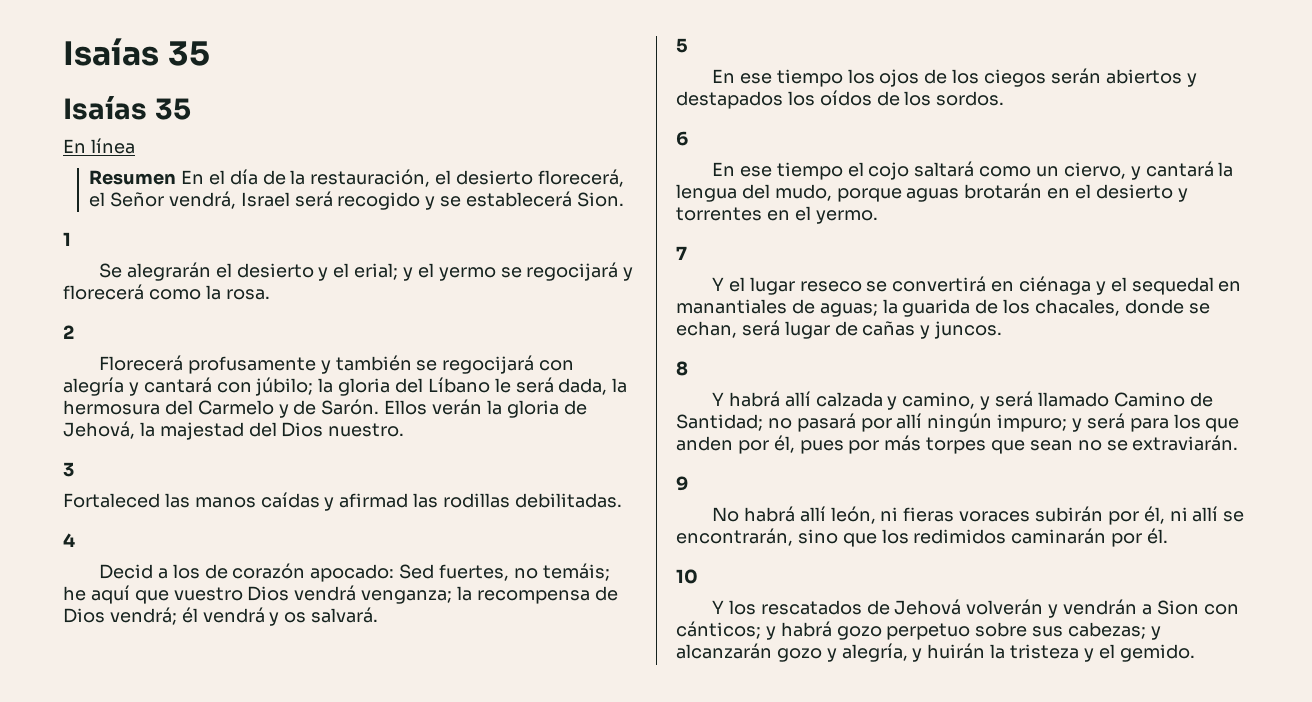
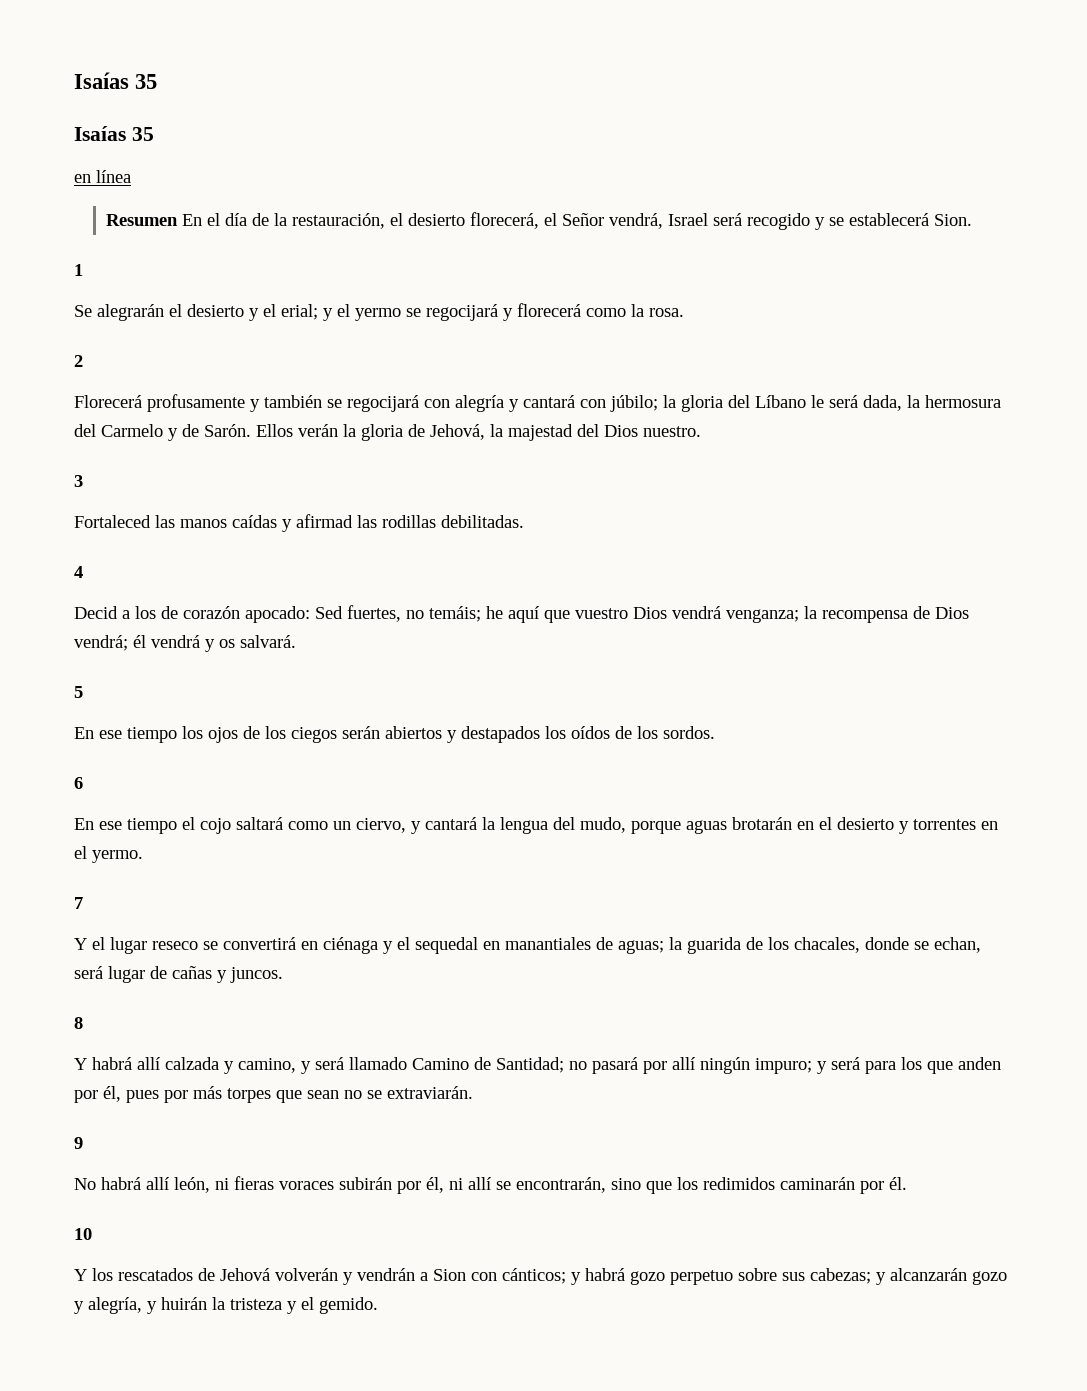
[63,139,86,153] En -> [74,174,91,183] en

